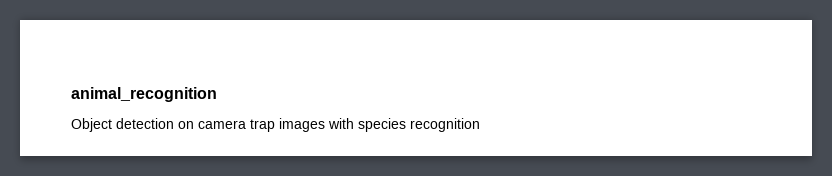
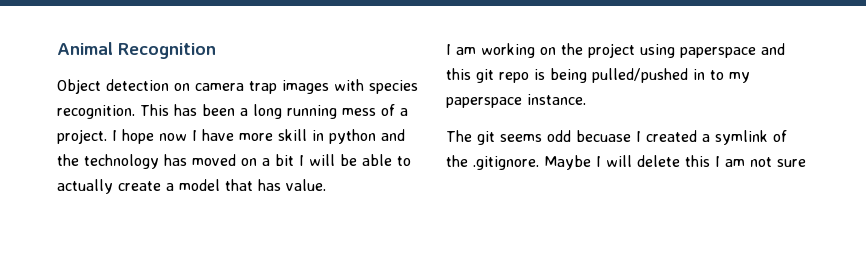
[71,87,217,102] animal_recognition -> [57,42,216,59] Animal Recognition
[410,118,480,132] recognition -> [57,104,408,119] [57,129,405,144] [57,154,411,169] [57,179,326,194] [446,43,785,58] [446,68,750,83] [446,94,586,108] [446,130,787,145] [446,155,806,170] recognition. This has been a long running mess of a project. I hope now I have more skill in python and the technology has moved on a bit I will be able to actually create a model that has value. // I am working on the project using paperspace and this git repo is being pulled/pushed in to my paperspace instance. // The git seems odd becuase I created a symlink of the .gitignore. Maybe I will delete this I am not sure

